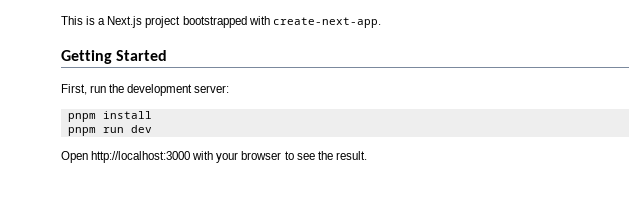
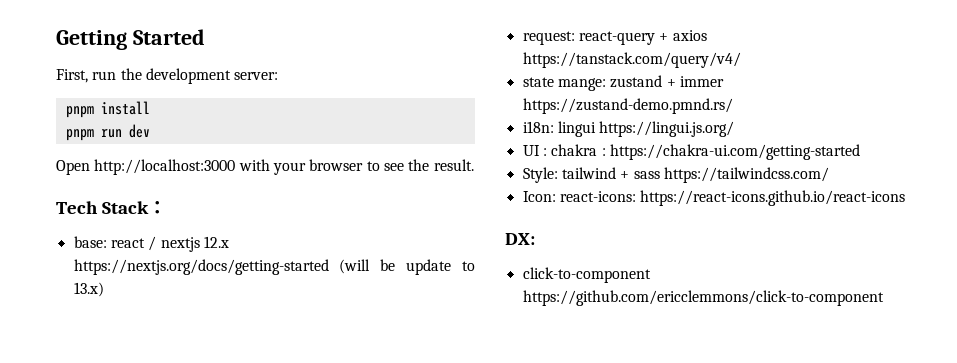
[61,16,381,28] This is a Next.js project bootstrapped with create-next-app. // -> (56, 40) none
(367, 155) none -> [56,201,167,214] [73,236,229,252] [73,259,476,275] [73,282,104,297] [522,30,707,45] [522,52,741,68] [522,75,724,91] [522,98,733,114] [522,121,735,137] [522,144,860,160] [522,167,829,183] [522,190,906,206] [505,233,535,245] [522,267,651,283] [522,290,884,306] // Tech Stack： // base: react / nextjs 12.x https://nextjs.org/docs/getting-started (will be update to 13.x) // request: react-query + axios https://tanstack.com/query/v4/ // state mange: zustand + immer https://zustand-demo.pmnd.rs/ // i18n: lingui https://lingui.js.org/ // UI : chakra : https://chakra-ui.com/getting-started // Style: tailwind + sass https://tailwindcss.com/ // Icon: react-icons: https://react-icons.github.io/react-icons // DX: // click-to-component https://github.com/ericclemmons/click-to-component

